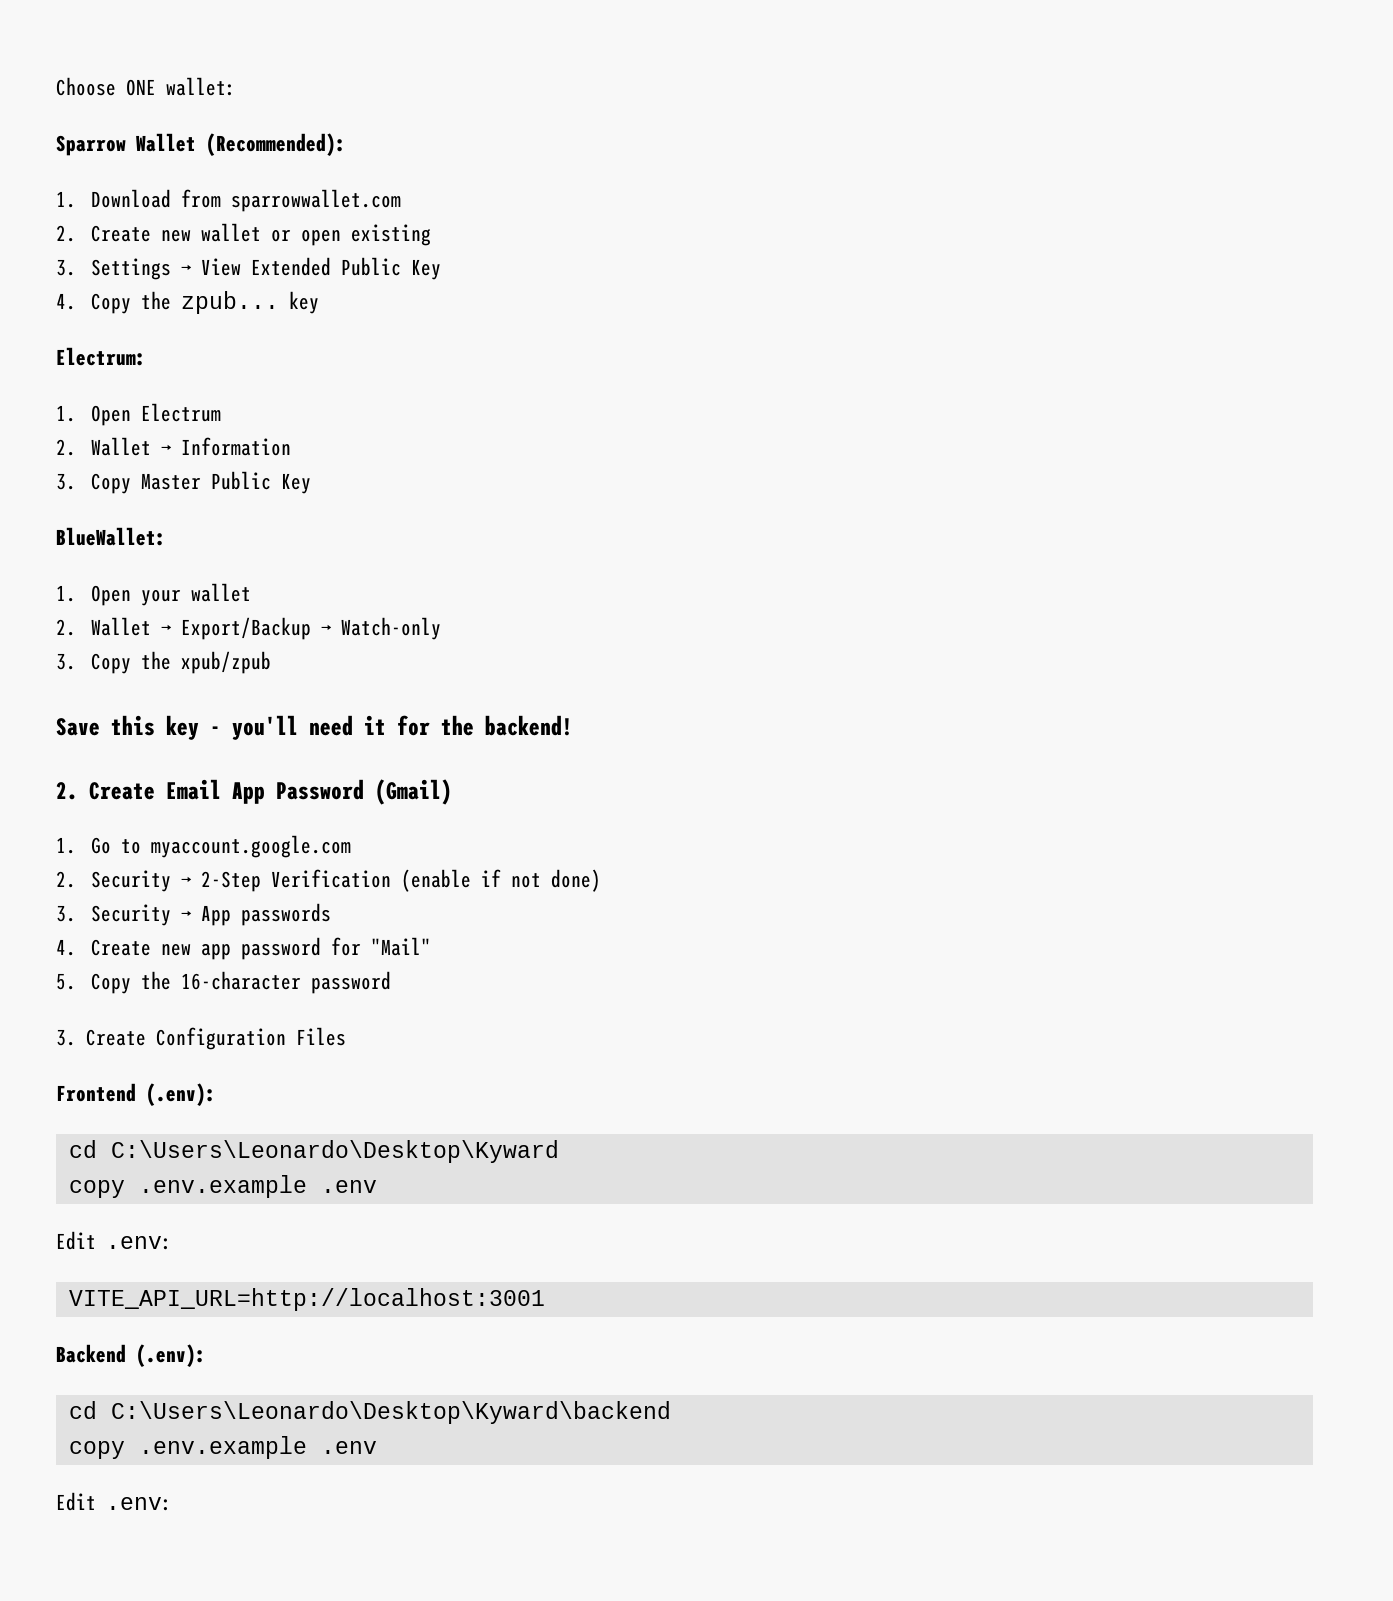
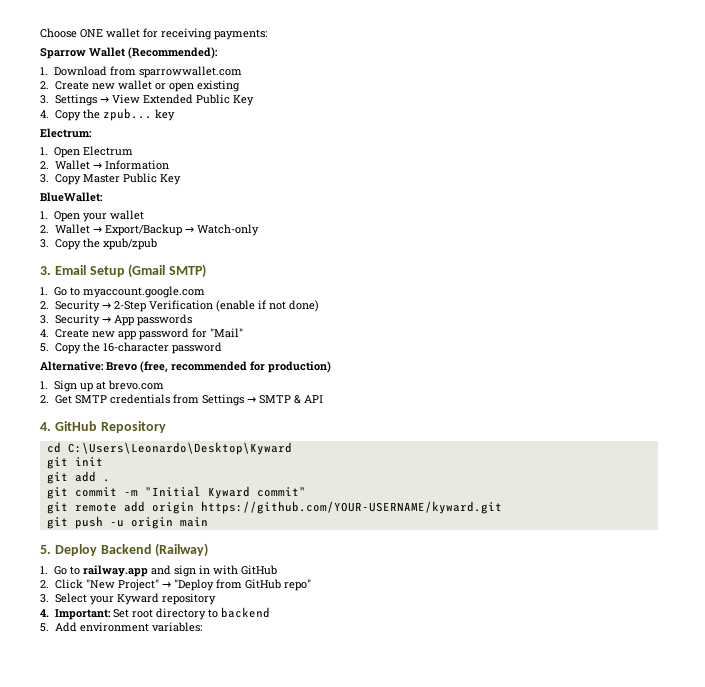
[166,77,236,96] wallet: -> [106,28,267,40] wallet for receiving payments:
[56,715,573,740] [56,779,452,805] Save this key - you'll need it for the backend! // 2. Create Email App Password (Gmail) -> [40,264,207,278] 3. Email Setup (Gmail SMTP)
[56,1027,346,1050] [56,1083,216,1106] [68,1140,559,1163] [68,1175,377,1198] [56,1231,172,1250] [68,1288,545,1311] [56,1344,206,1367] [68,1401,671,1424] [68,1436,377,1459] [56,1492,172,1511] 3. Create Configuration Files // Frontend (.env): // cd C:\Users\Leonardo\Desktop\Kyward // copy .env.example .env // Edit .env: // VITE_API_URL=http://localhost:3001 // Backend (.env): // cd C:\Users\Leonardo\Desktop\Kyward\backend // copy .env.example .env // Edit .env: -> [40,361,331,373] [40,380,164,392] [40,394,323,406] [40,421,166,433] [46,442,292,455] [46,457,103,469] [46,471,110,484] [46,486,306,499] [46,501,502,514] [46,516,208,529] [40,543,209,557] [40,565,277,577] [40,579,311,591] [40,593,216,605] [40,607,270,620] [40,622,202,632] Alternative: Brevo (free, recommended for production) // 1. Sign up at brevo.com // 2. Get SMTP credentials from Settings → SMTP & API // 4. GitHub Repository // cd C:\Users\Leonardo\Desktop\Kyward // git init // git add . // git commit -m "Initial Kyward commit" // git remote add origin https://github.com/YOUR-USERNAME/kyward.git // git push -u origin main // 5. Deploy Backend (Railway) // 1. Go to railway.app and sign in with GitHub // 2. Click "New Project" → "Deploy from GitHub repo" // 3. Select your Kyward repository // 4. Important: Set root directory to backend // 5. Add environment variables:

